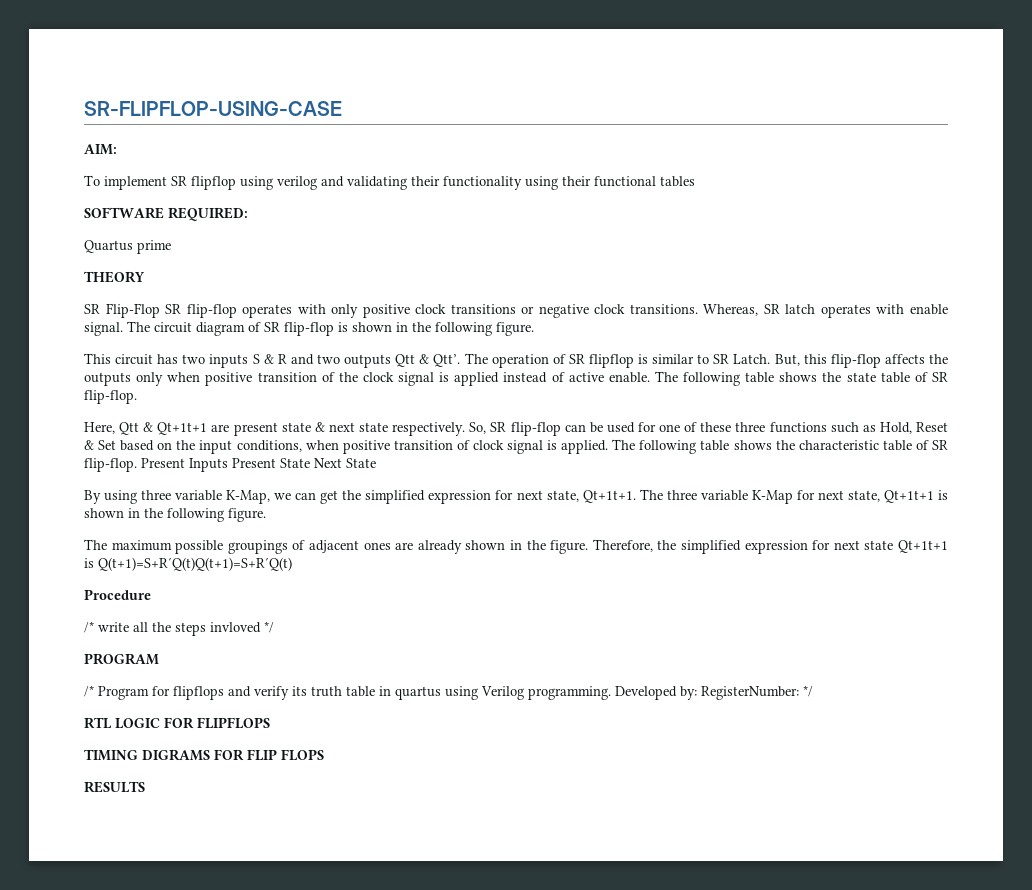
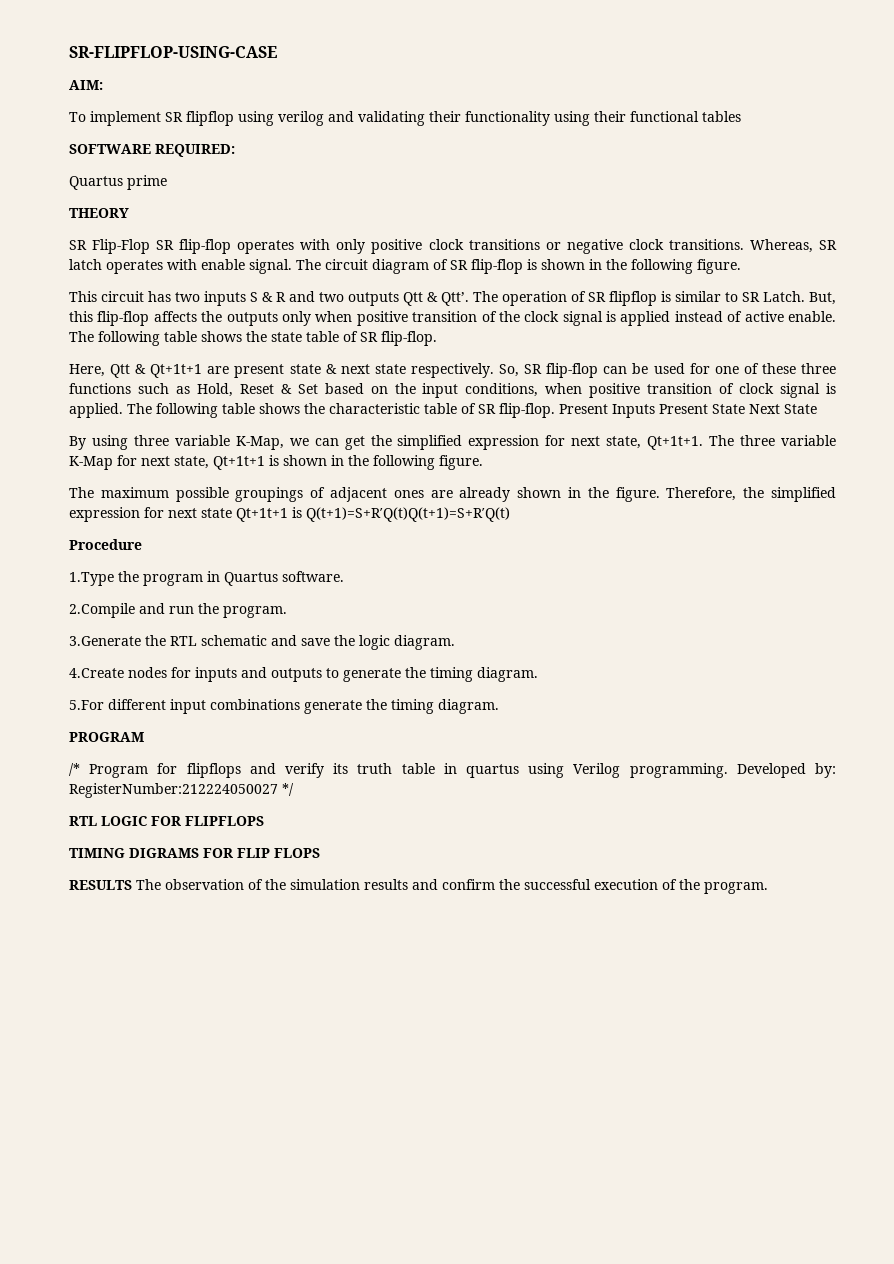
[84,621,274,636] /* write all the steps invloved */ -> [69,571,344,586] [69,603,287,618] [69,635,455,650] [69,667,538,682] [69,699,499,714] 1.Type the program in Quartus software. // 2.Compile and run the program. // 3.Generate the RTL schematic and save the logic diagram. // 4.Create nodes for inputs and outputs to generate the timing diagram. // 5.For different input combinations generate the timing diagram.
[701,686,799,700] RegisterNumber: -> [69,783,278,798] RegisterNumber:212224050027
(145, 787) none -> [136,879,768,894] The observation of the simulation results and confirm the successful execution of the program.

